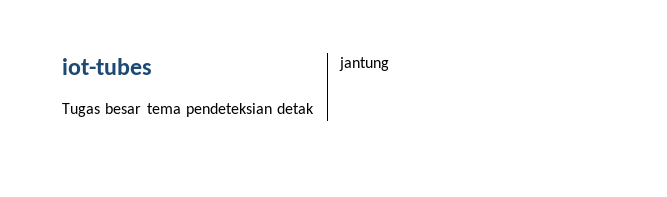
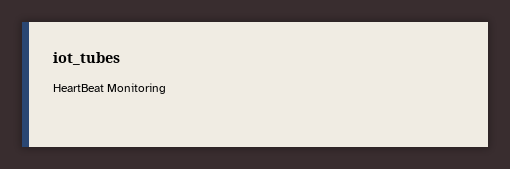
[62,58,152,75] [62,103,314,117] [339,57,389,71] iot-tubes // Tugas besar tema pendeteksian detak jantung -> [53,52,120,65] [53,83,167,94] iot_tubes // HeartBeat Monitoring

